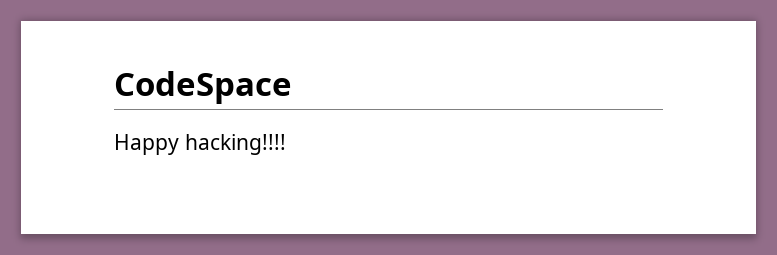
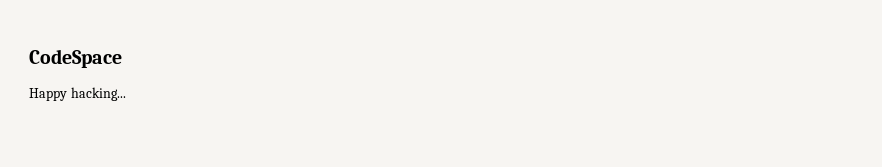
[184,134,286,155] hacking!!!! -> [70,87,126,101] hacking...

